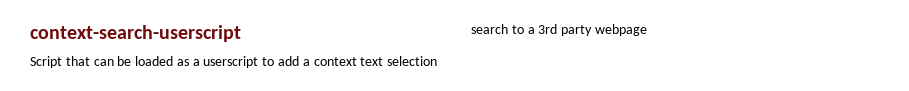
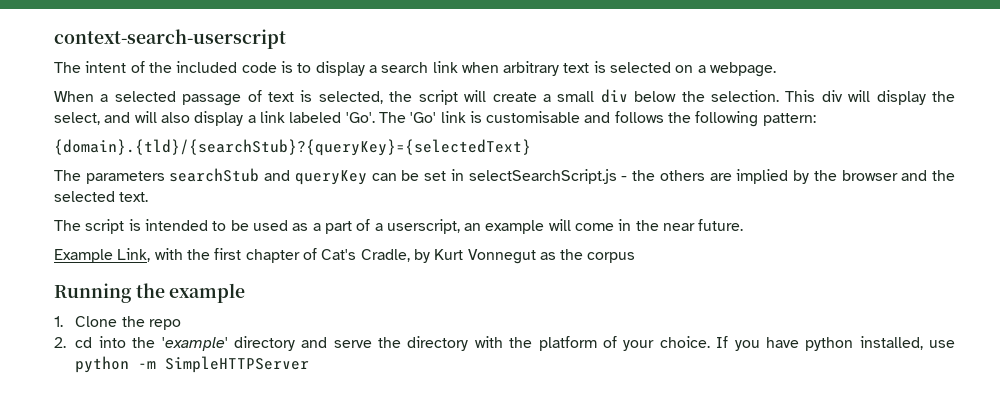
[30,56,438,68] [471,24,647,36] Script that can be loaded as a userscript to add a context text selection search to a 3rd party webpage -> [54,61,777,77] [54,89,955,106] [54,111,816,127] [54,139,531,156] [54,168,955,185] [54,191,149,202] [54,219,744,234] [54,248,636,264] [54,283,246,303] [54,316,182,330] [54,336,955,351] [75,356,310,373] The intent of the included code is to display a search link when arbitrary text is selected on a webpage. // When a selected passage of text is selected, the script will create a small div below the selection. This div will display the select, and will also display a link labeled 'Go'. The 'Go' link is customisable and follows the following pattern: // {domain}.{tld}/{searchStub}?{queryKey}={selectedText} // The parameters searchStub and queryKey can be set in selectSearchScript.js - the others are implied by the browser and the selected text. // The script is intended to be used as a part of a userscript, an example will come in the near future. // Example Link, with the first chapter of Cat's Cradle, by Kurt Vonnegut as the corpus // Running the example // 1. Clone the repo // 2. cd into the 'example' directory and serve the directory with the platform of your choice. If you have python installed, use python -m SimpleHTTPServer

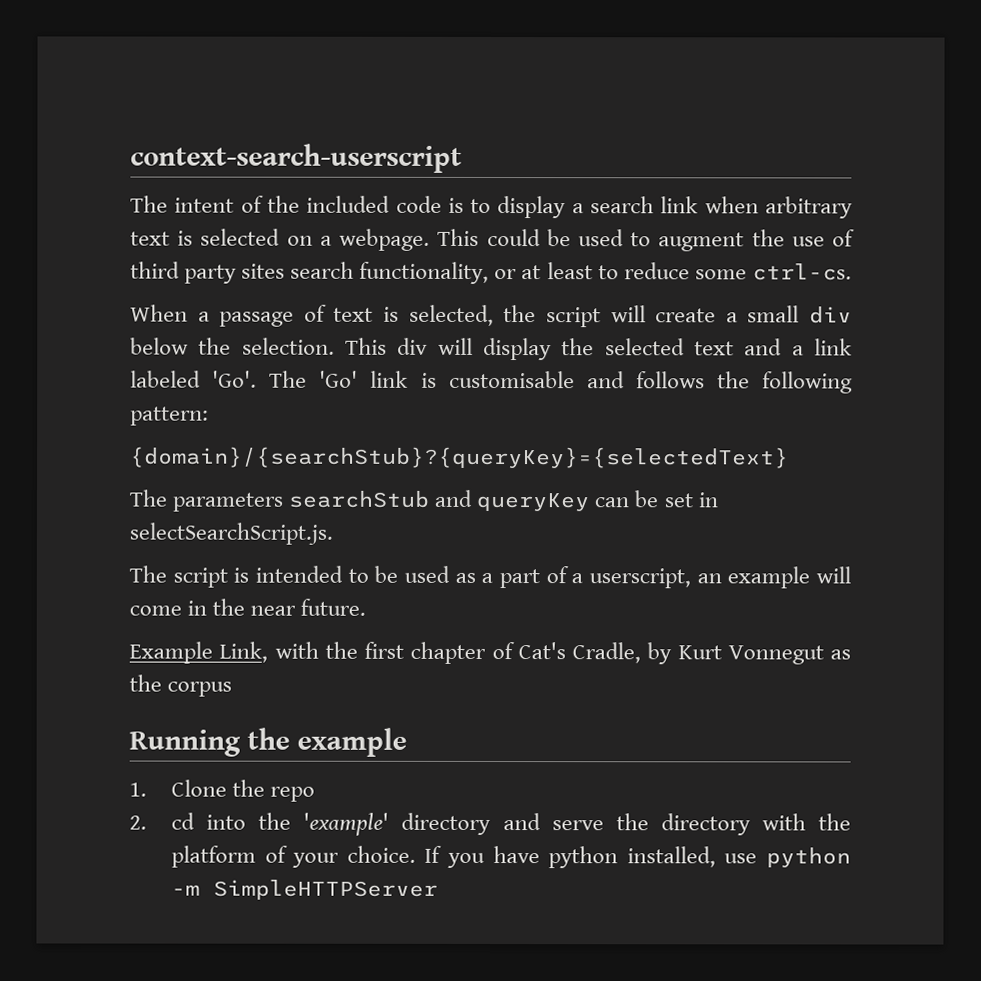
(777, 69) none -> [437,228,855,252] [130,261,852,284] This could be used to augment the use of third party sites search functionality, or at least to reduce some ctrl-cs.
[114,91,176,102] selected -> (210, 316) none
[54,111,244,126] select, and will also display -> [604,338,783,356] selected text and
[54,139,531,156] {domain}.{tld}/{searchStub}?{queryKey}={selectedText} -> [130,446,789,469] {domain}/{searchStub}?{queryKey}={selectedText}
[468,169,955,184] [54,191,149,202] selectSearchScript.js - the others are implied by the browser and the selected text. -> [129,522,333,545] selectSearchScript.js.

